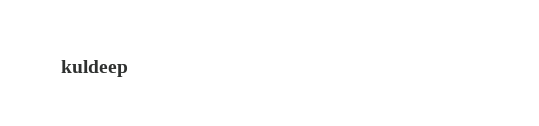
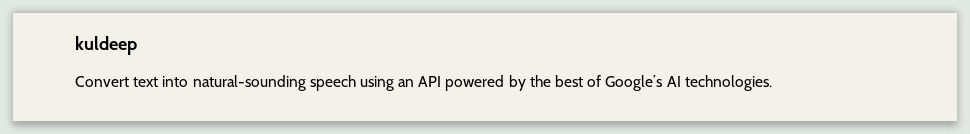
(128, 68) none -> [75,75,772,91] // Convert text into natural-sounding speech using an API powered by the best of Google’s AI technologies.

